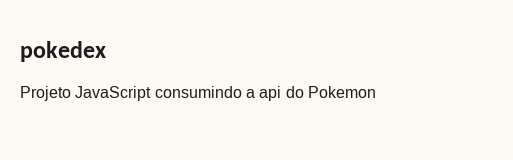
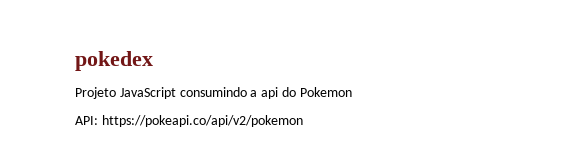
(376, 92) none -> [75,115,303,127] // API: https://pokeapi.co/api/v2/pokemon

